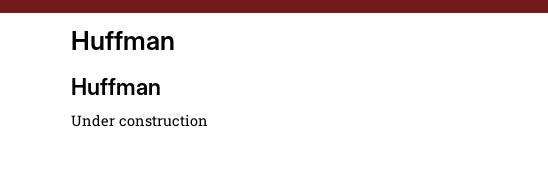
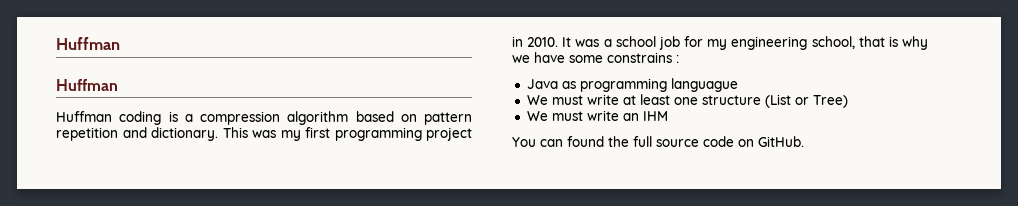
[71,114,208,127] Under construction -> [56,111,472,125] [56,127,472,141] [512,36,928,50] [512,52,679,63] [526,78,738,92] [526,94,848,108] [526,110,668,121] [512,136,804,147] Huffman coding is a compression algorithm based on pattern repetition and dictionary. This was my first programming project in 2010. It was a school job for my engineering school, that is why we have some constrains : // Java as programming languague // We must write at least one structure (List or Tree) // We must write an IHM // You can found the full source code on GitHub.

